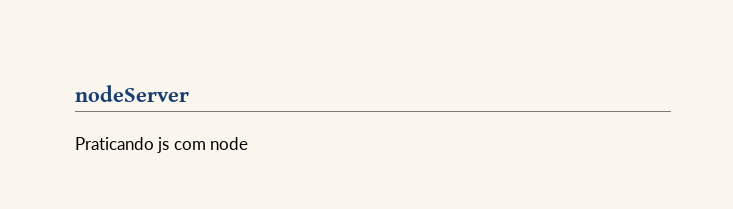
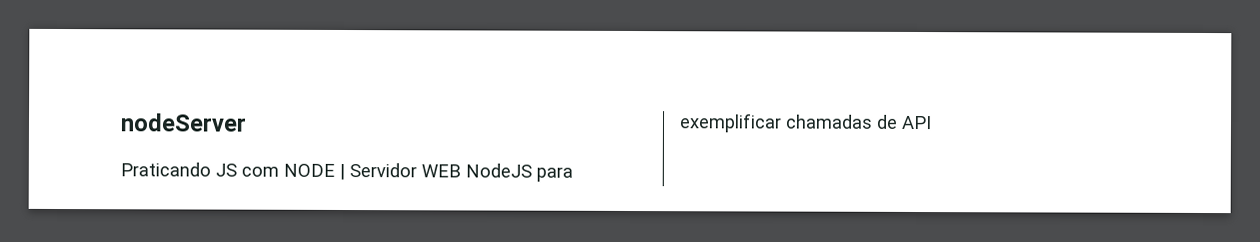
[157,137,249,153] js com node -> [215,163,573,182] [679,113,932,133] JS com NODE | Servidor WEB NodeJS para exemplificar chamadas de API

